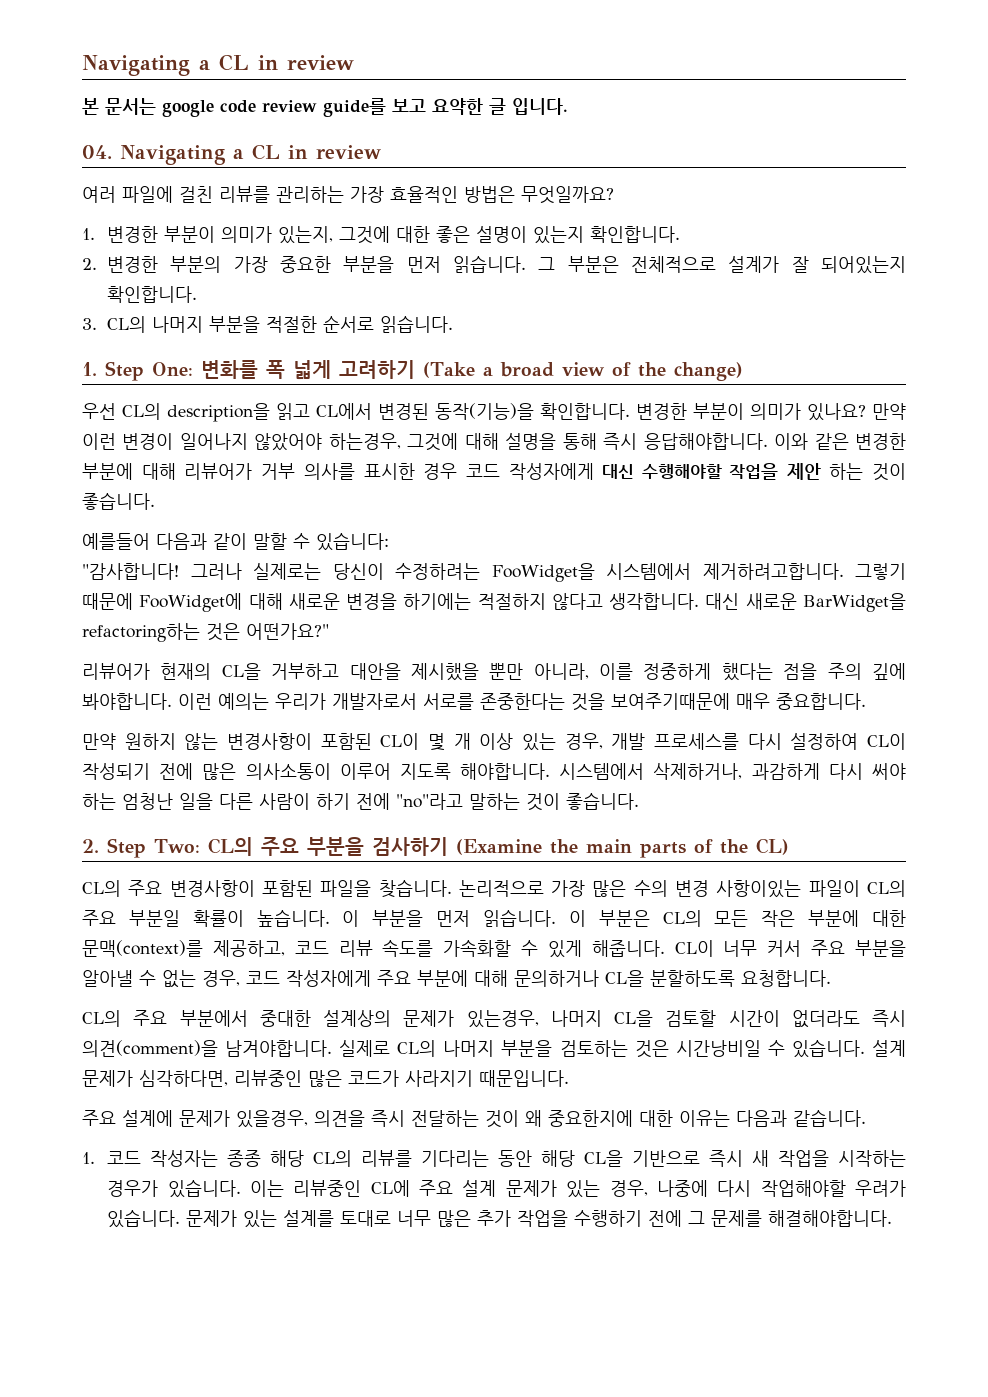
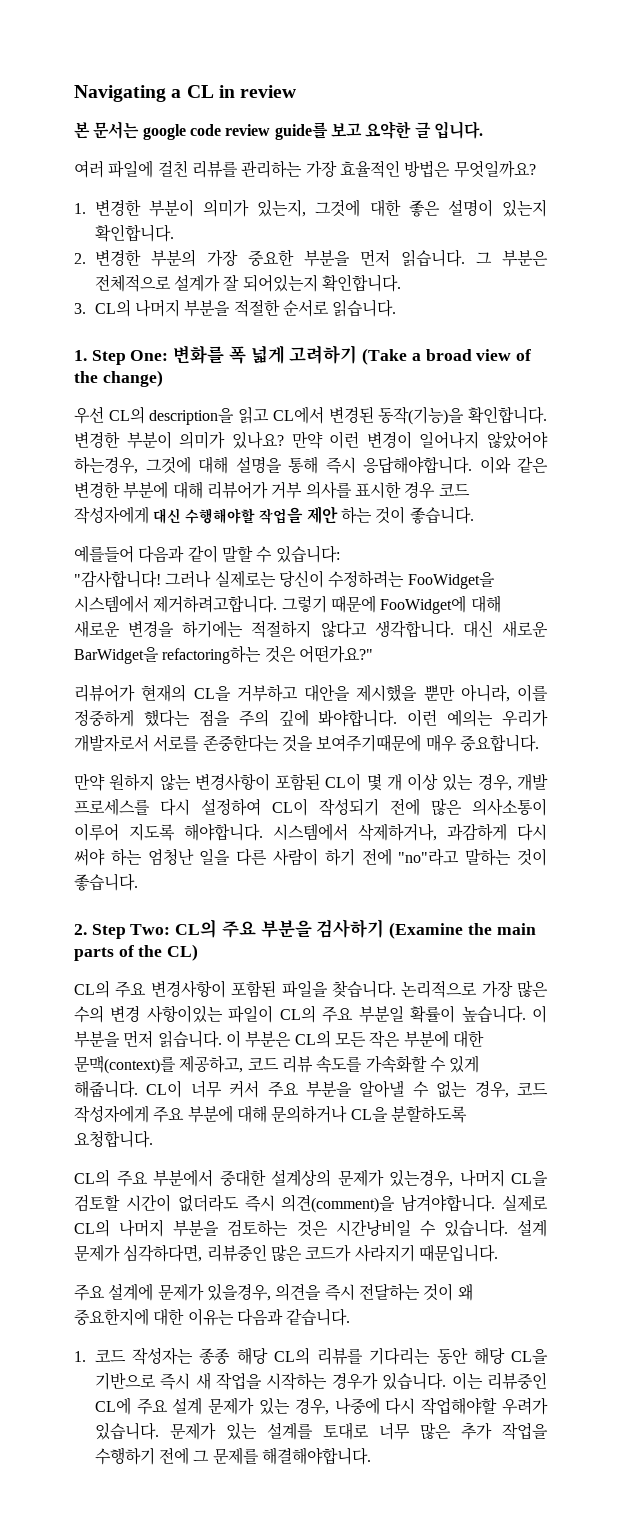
[82,144,381,165] // 04. Navigating a CL in review -> (483, 130) none

